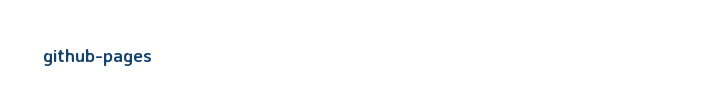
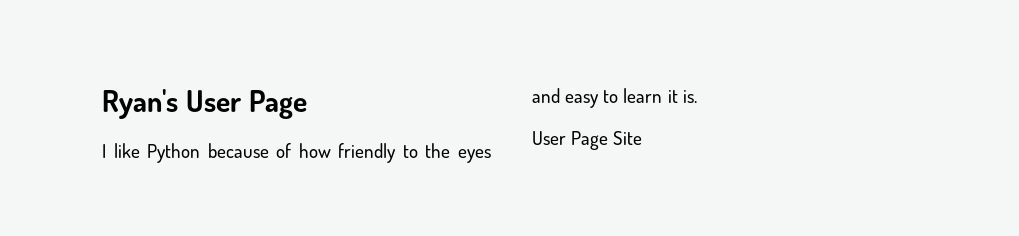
[43,49,152,66] github-pages -> [102,89,307,119] [102,143,491,163] [532,88,697,108] [532,131,643,150] Ryan's User Page // I like Python because of how friendly to the eyes and easy to learn it is. // User Page Site

